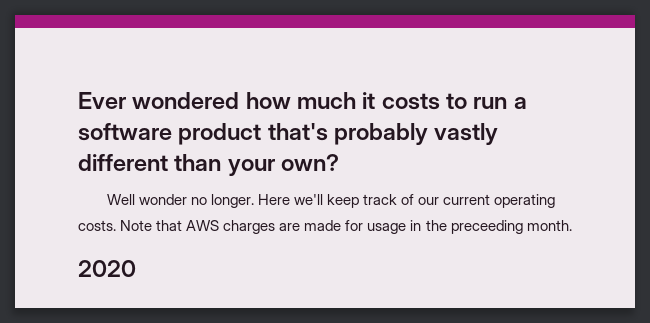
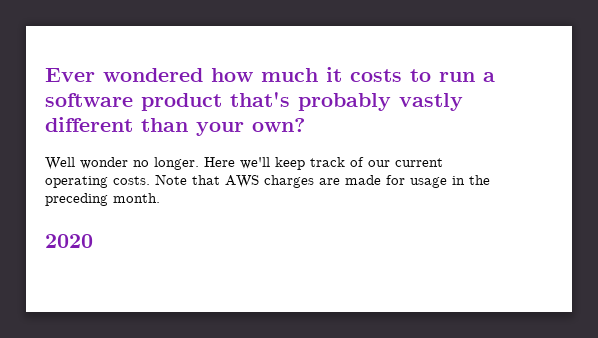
[450,220,523,234] preceeding -> [45,193,108,206] preceding

